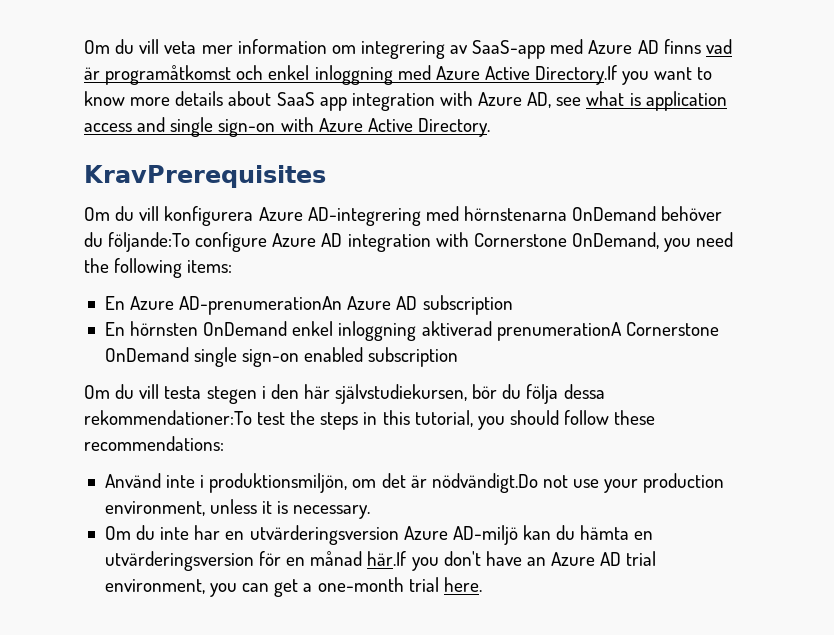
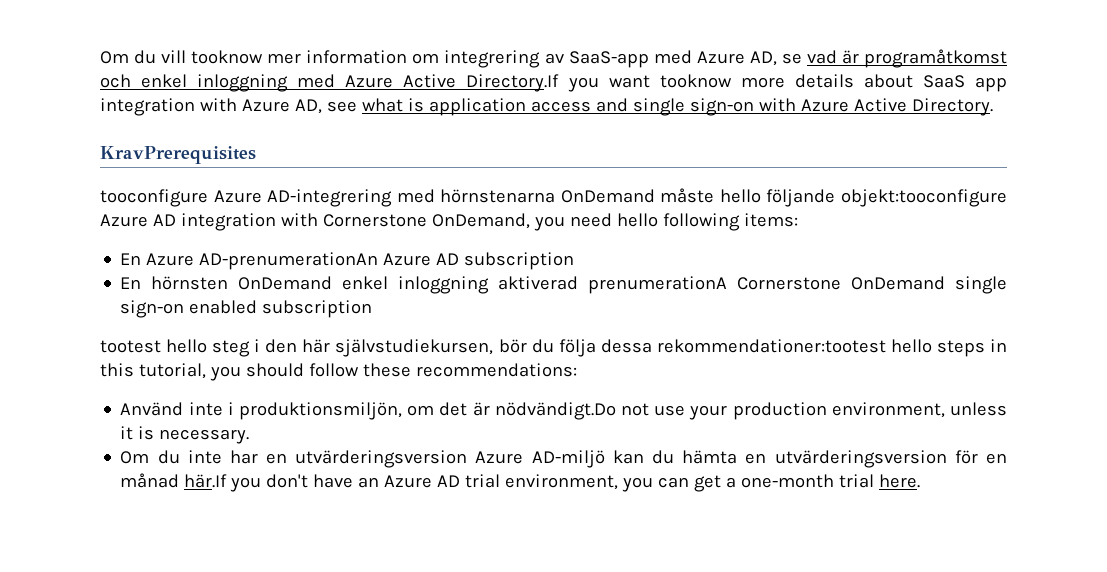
[84,39,197,54] Om du vill veta -> [100,50,264,64] Om du vill tooknow
[637,39,701,54] AD finns -> [749,51,802,66] AD, se
[697,67,713,80] [84,91,125,106] to know -> [659,74,732,88] tooknow
[84,206,254,226] Om du vill konfigurera -> [100,189,208,207] tooconfigure
[661,206,723,221] [84,232,268,252] behöver du följande:To configure -> [660,188,1007,207] måste hello följande objekt:tooconfigure
[84,258,109,273] the -> [616,213,658,227] hello
[84,384,257,404] Om du vill testa stegen -> [100,339,251,357] tootest hello steg
[84,410,316,425] rekommendationer:To test the -> [656,339,932,353] rekommendationer:tootest hello

